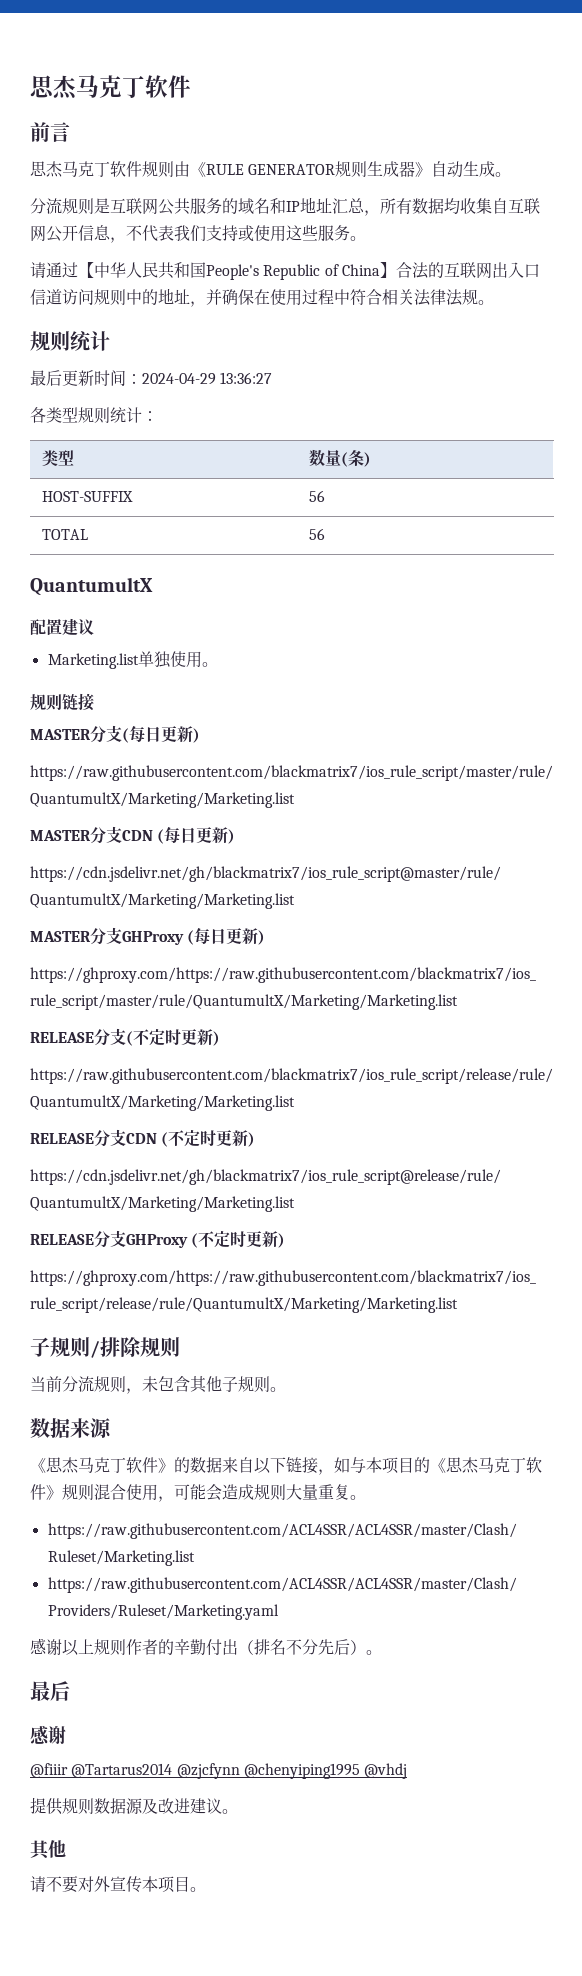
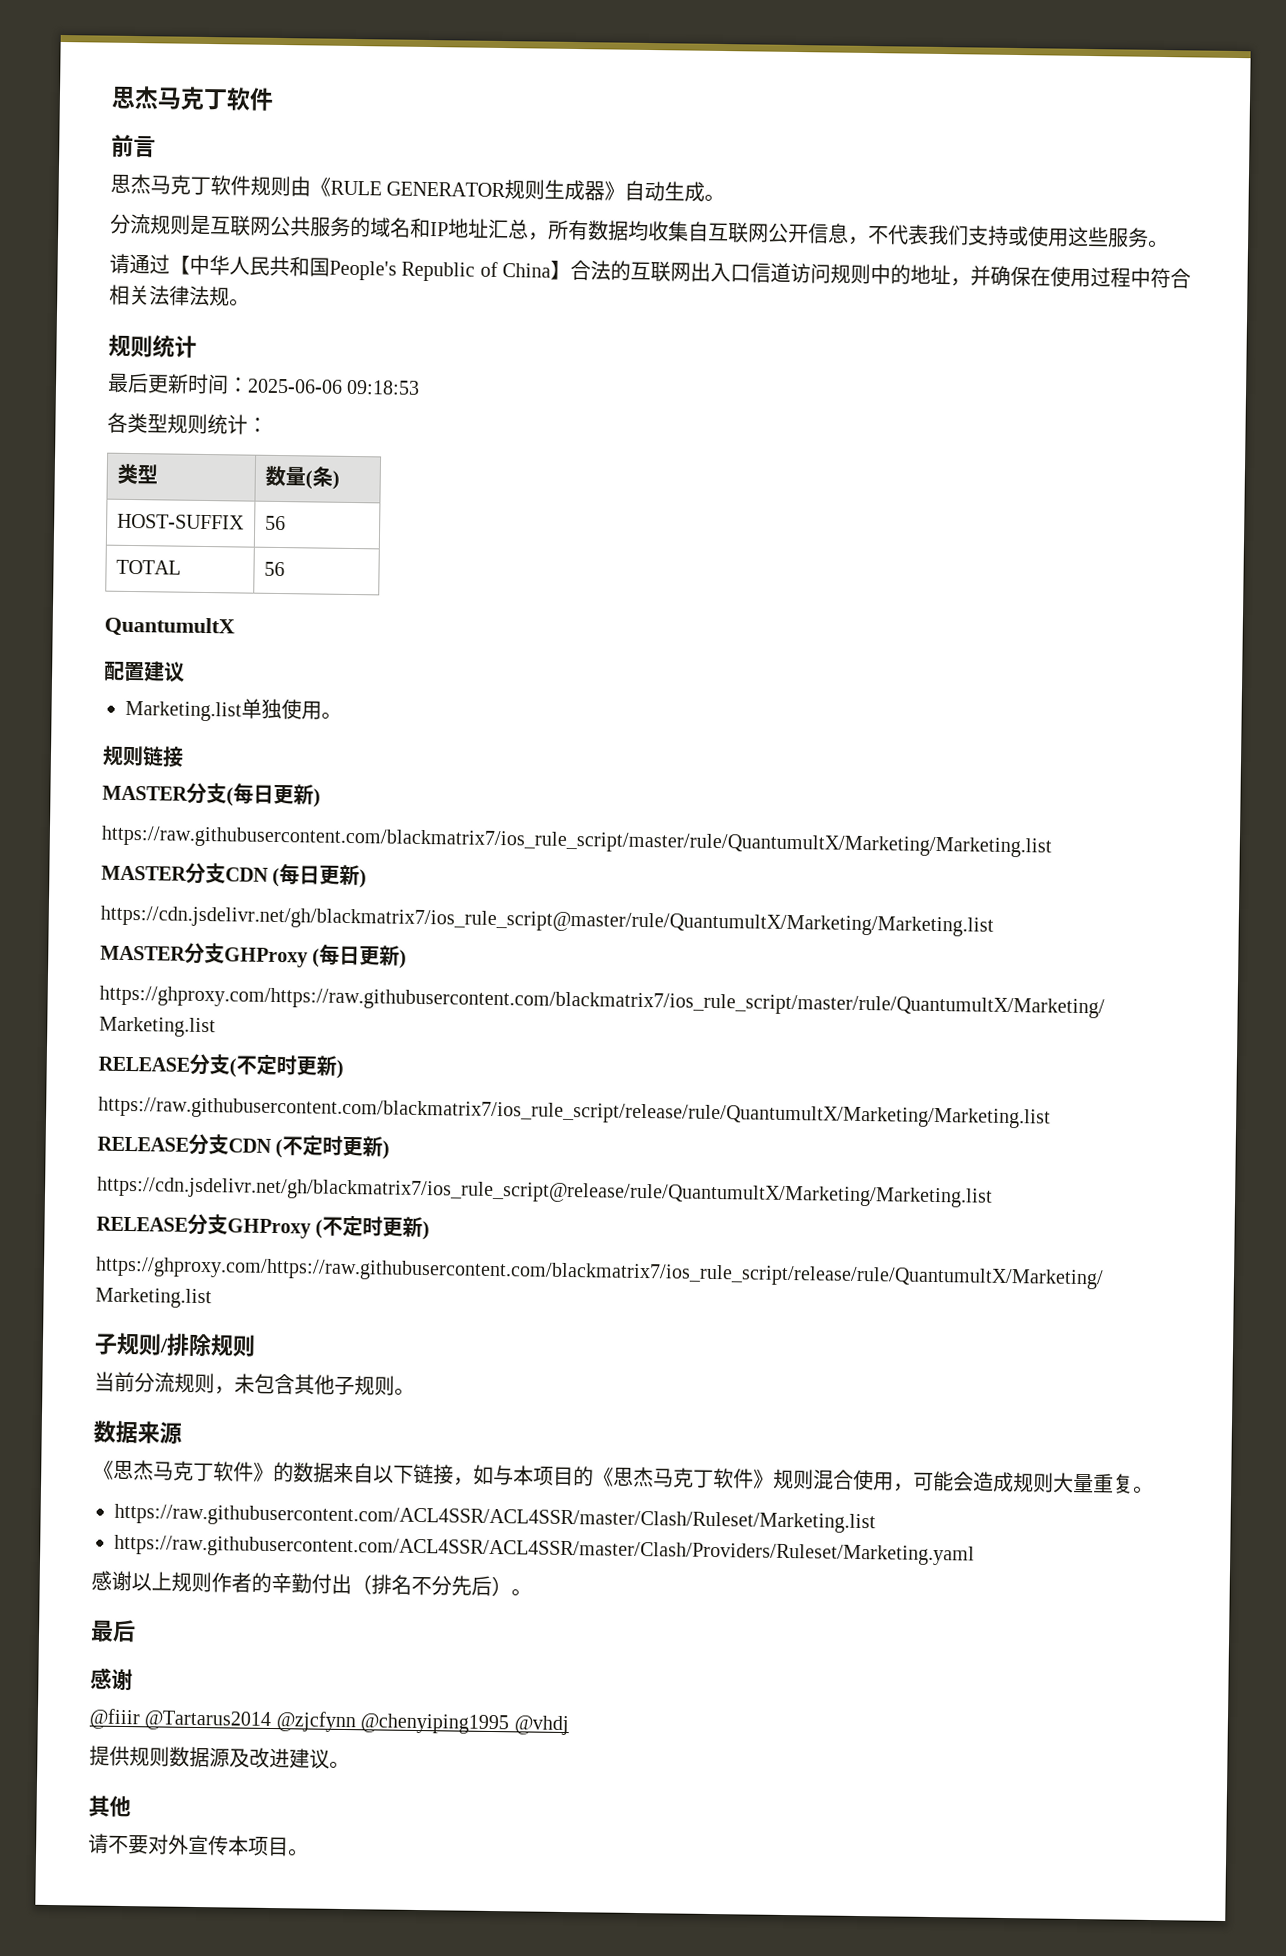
[142,372,273,385] 2024-04-29 13:36:27 -> [247,378,421,395] 2025-06-06 09:18:53

